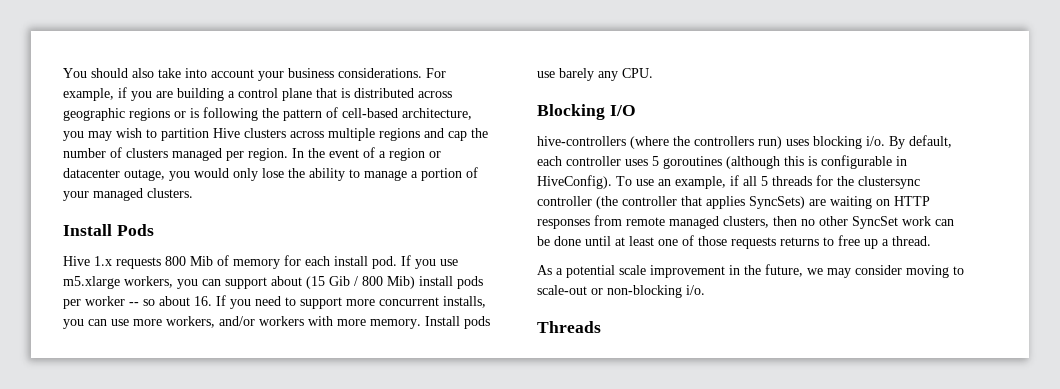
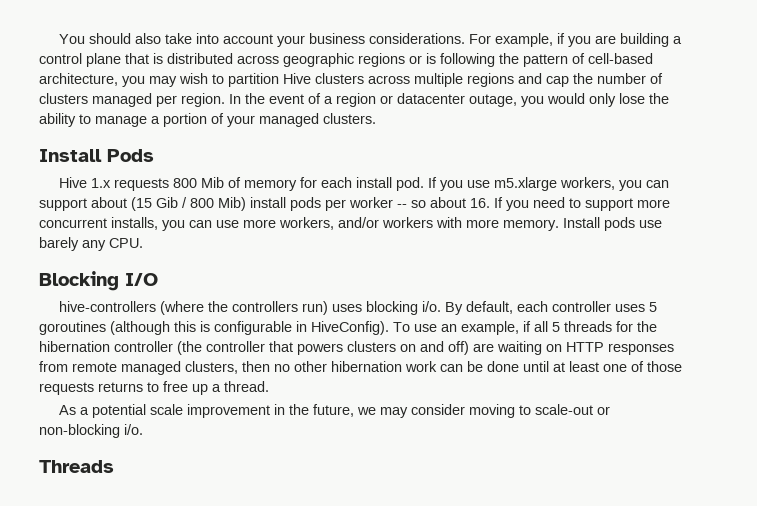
[858,176,920,189] clustersync -> [39,341,110,352] hibernation
[706,196,805,209] applies SyncSets) -> [297,341,469,355] powers clusters on and off)
[852,216,898,229] SyncSet -> [331,361,402,372] hibernation

